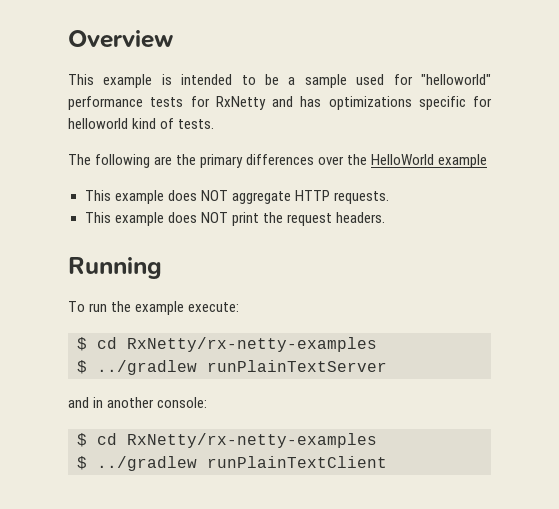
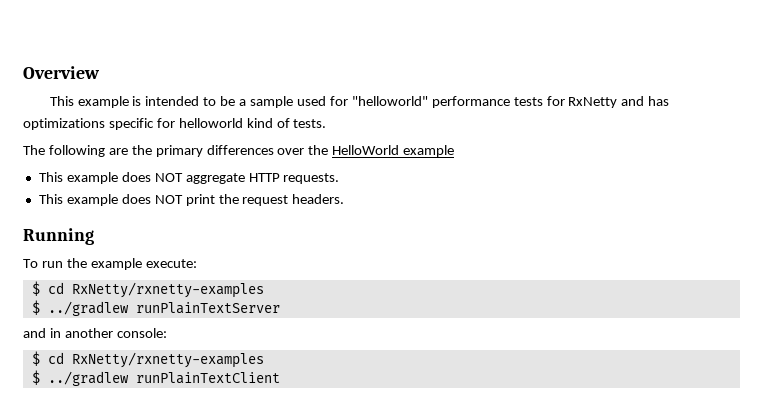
[127,337,377,352] RxNetty/rx-netty-examples -> [71,282,264,298] RxNetty/rxnetty-examples
[127,433,377,448] RxNetty/rx-netty-examples -> [71,352,264,368] RxNetty/rxnetty-examples

